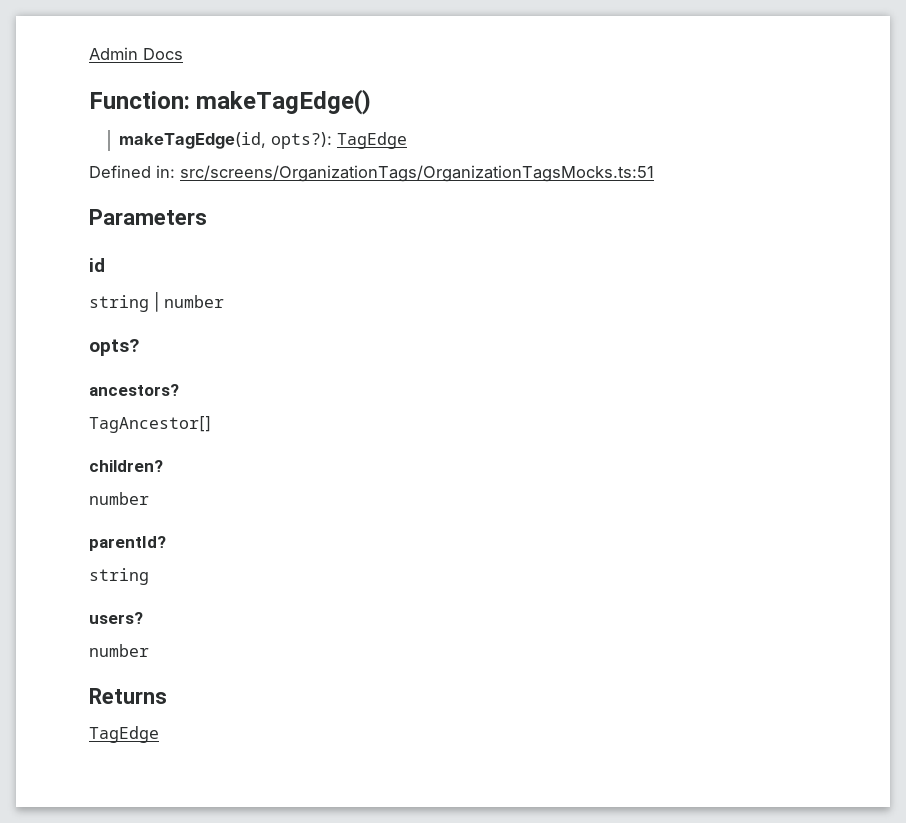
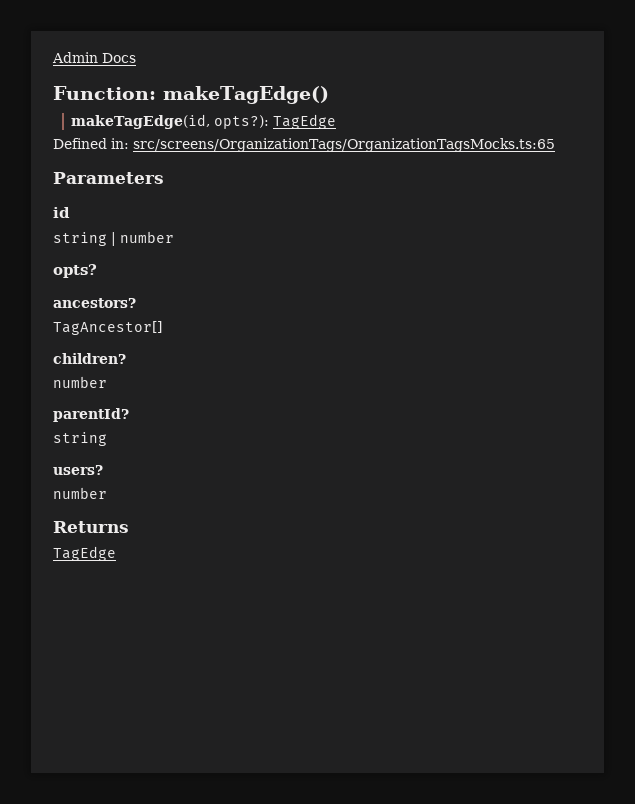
[180,165,654,182] src/screens/OrganizationTags/OrganizationTagsMocks.ts:51 -> [133,138,555,152] src/screens/OrganizationTags/OrganizationTagsMocks.ts:65

